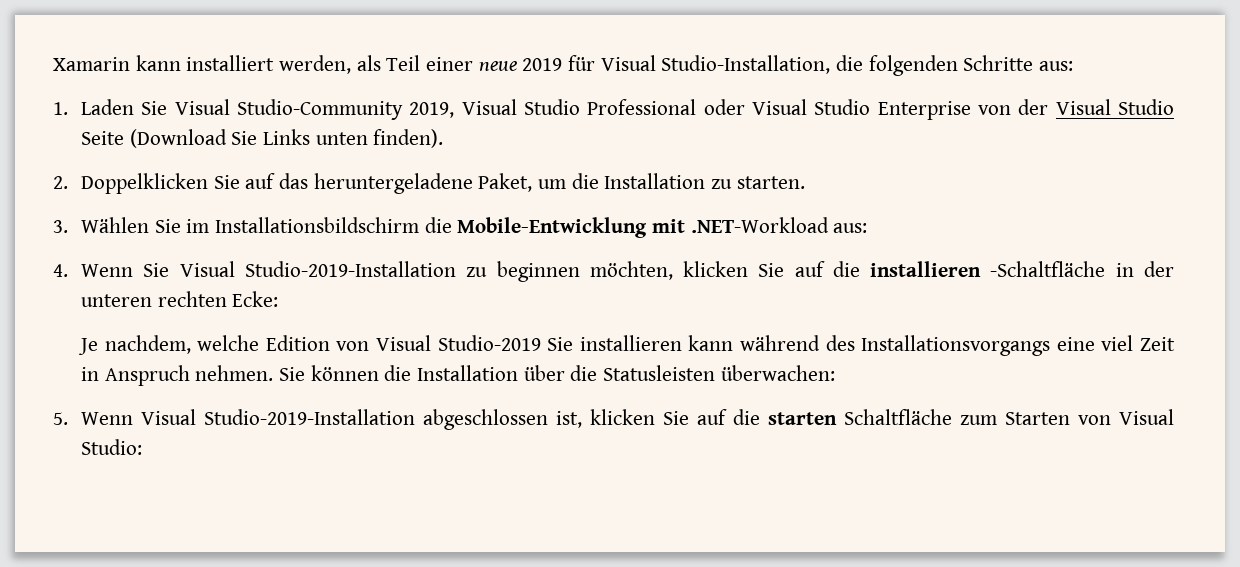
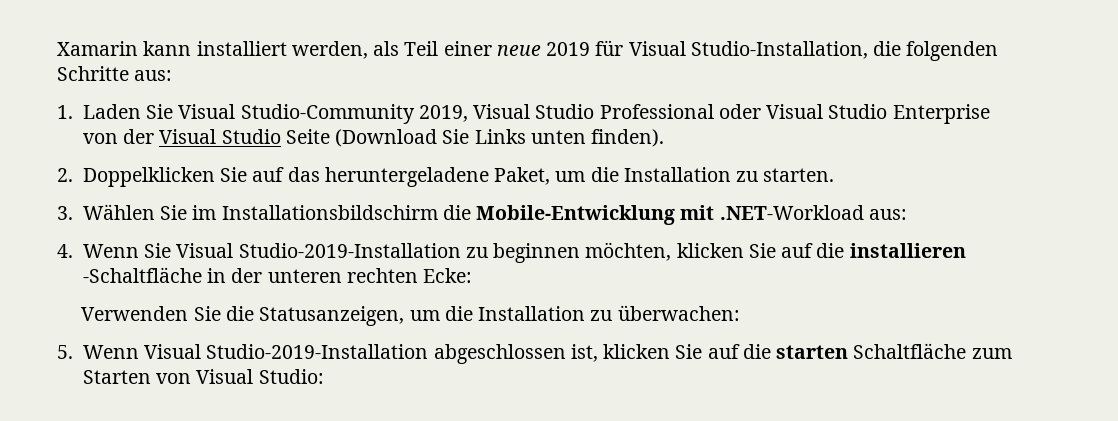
[78,335,1175,356] [81,365,716,386] Je nachdem, welche Edition von Visual Studio-2019 Sie installieren kann während des Installationsvorgangs eine viel Zeit in Anspruch nehmen. Sie können die Installation über die Statusleisten -> [81,306,613,326] Verwenden Sie die Statusanzeigen, um die Installation zu

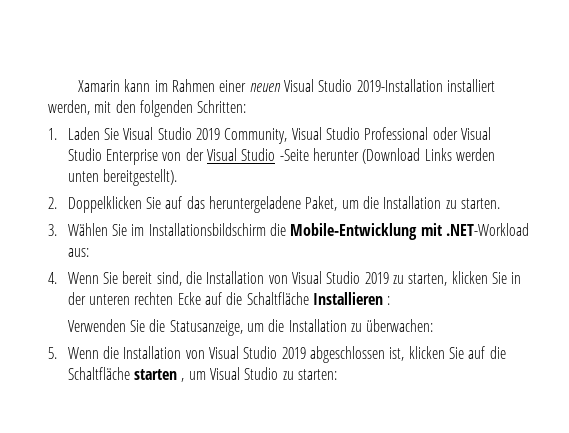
[196,40,999,61] [57,66,173,81] installiert werden, als Teil einer neue 2019 für Visual Studio-Installation, die folgenden Schritte aus: -> [154,79,495,92] [48,100,247,117] im Rahmen einer neuen Visual Studio 2019-Installation installiert werden, mit den folgenden Schritten:
[240,104,468,124] Studio-Community 2019, -> [157,127,288,144] Studio 2019 Community,
[285,129,665,147] Seite (Download Sie Links unten finden). -> [279,148,495,164] [67,169,178,186] -Seite herunter (Download Links werden unten bereitgestellt).
[176,242,966,263] [82,267,473,283] Visual Studio-2019-Installation zu beginnen möchten, klicken Sie auf die installieren -Schaltfläche in der unteren rechten Ecke: -> [122,271,522,286] [67,292,391,305] bereit sind, die Installation von Visual Studio 2019 zu starten, klicken Sie in der unteren rechten Ecke auf die Schaltfläche Installieren :
[259,306,405,326] Statusanzeigen, -> [169,320,243,336] Statusanzeige,
[144,344,429,359] Visual Studio-2019-Installation -> [103,346,306,359] die Installation von Visual Studio 2019
[776,343,1012,359] [82,369,324,384] starten Schaltfläche zum Starten von Visual Studio: -> [67,367,337,382] Schaltfläche starten , um Visual Studio zu starten:

